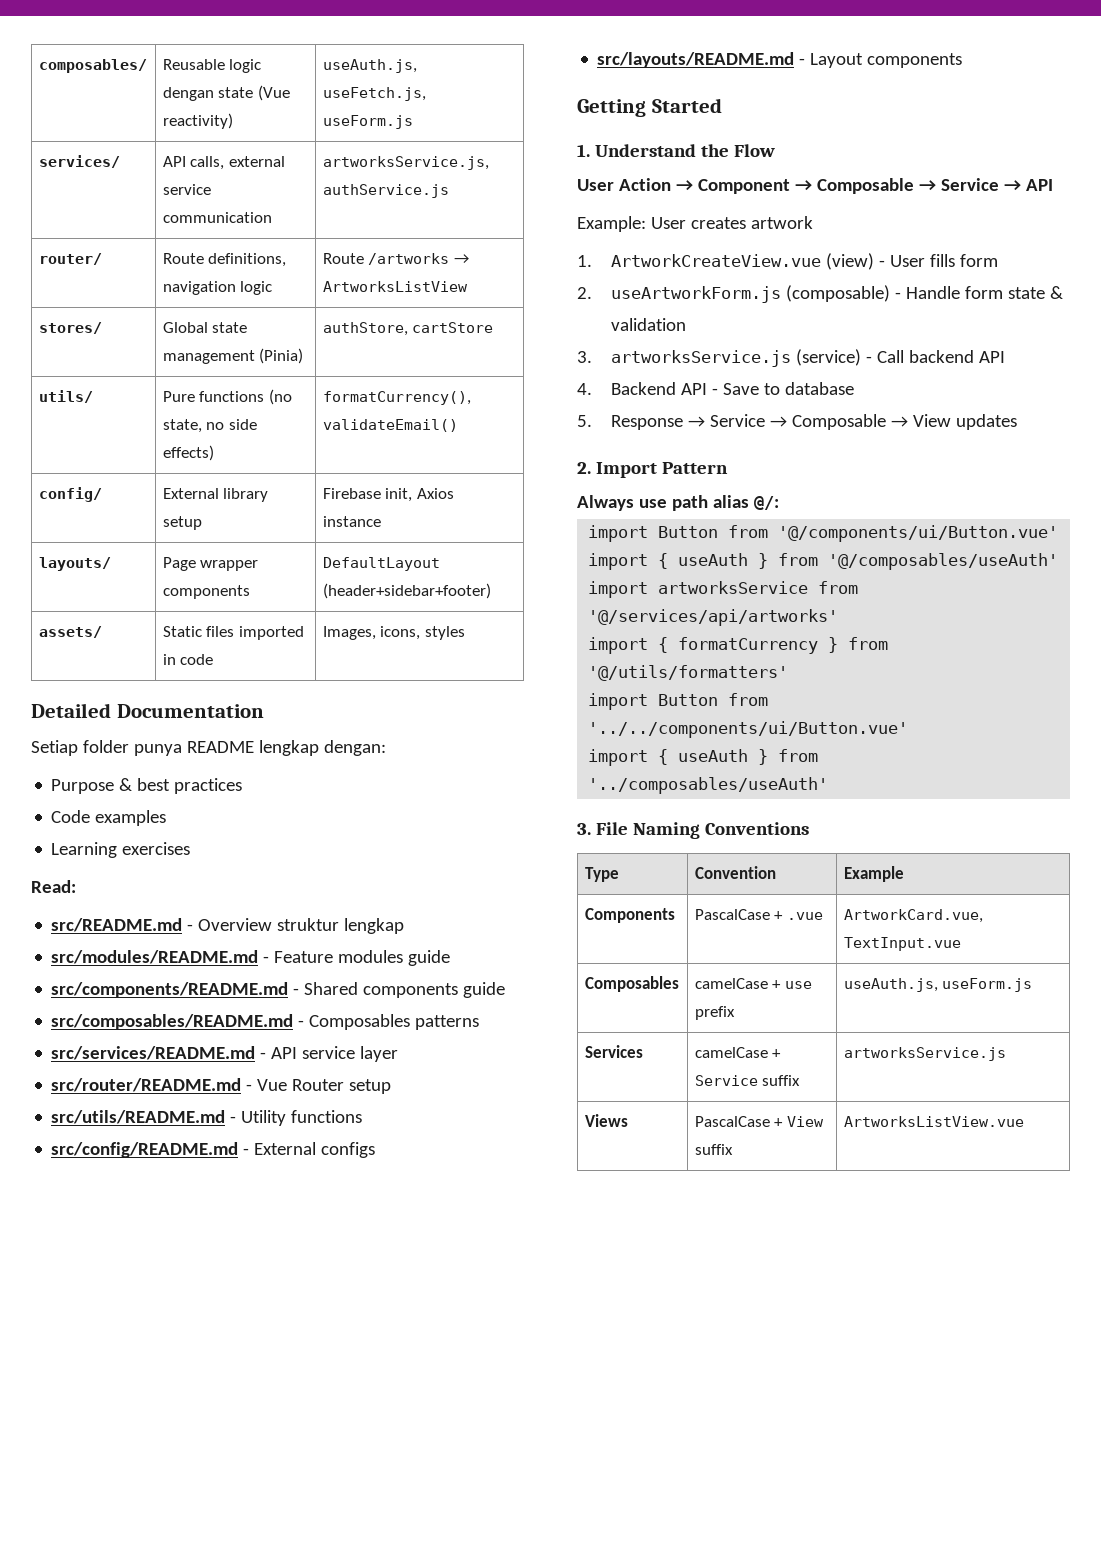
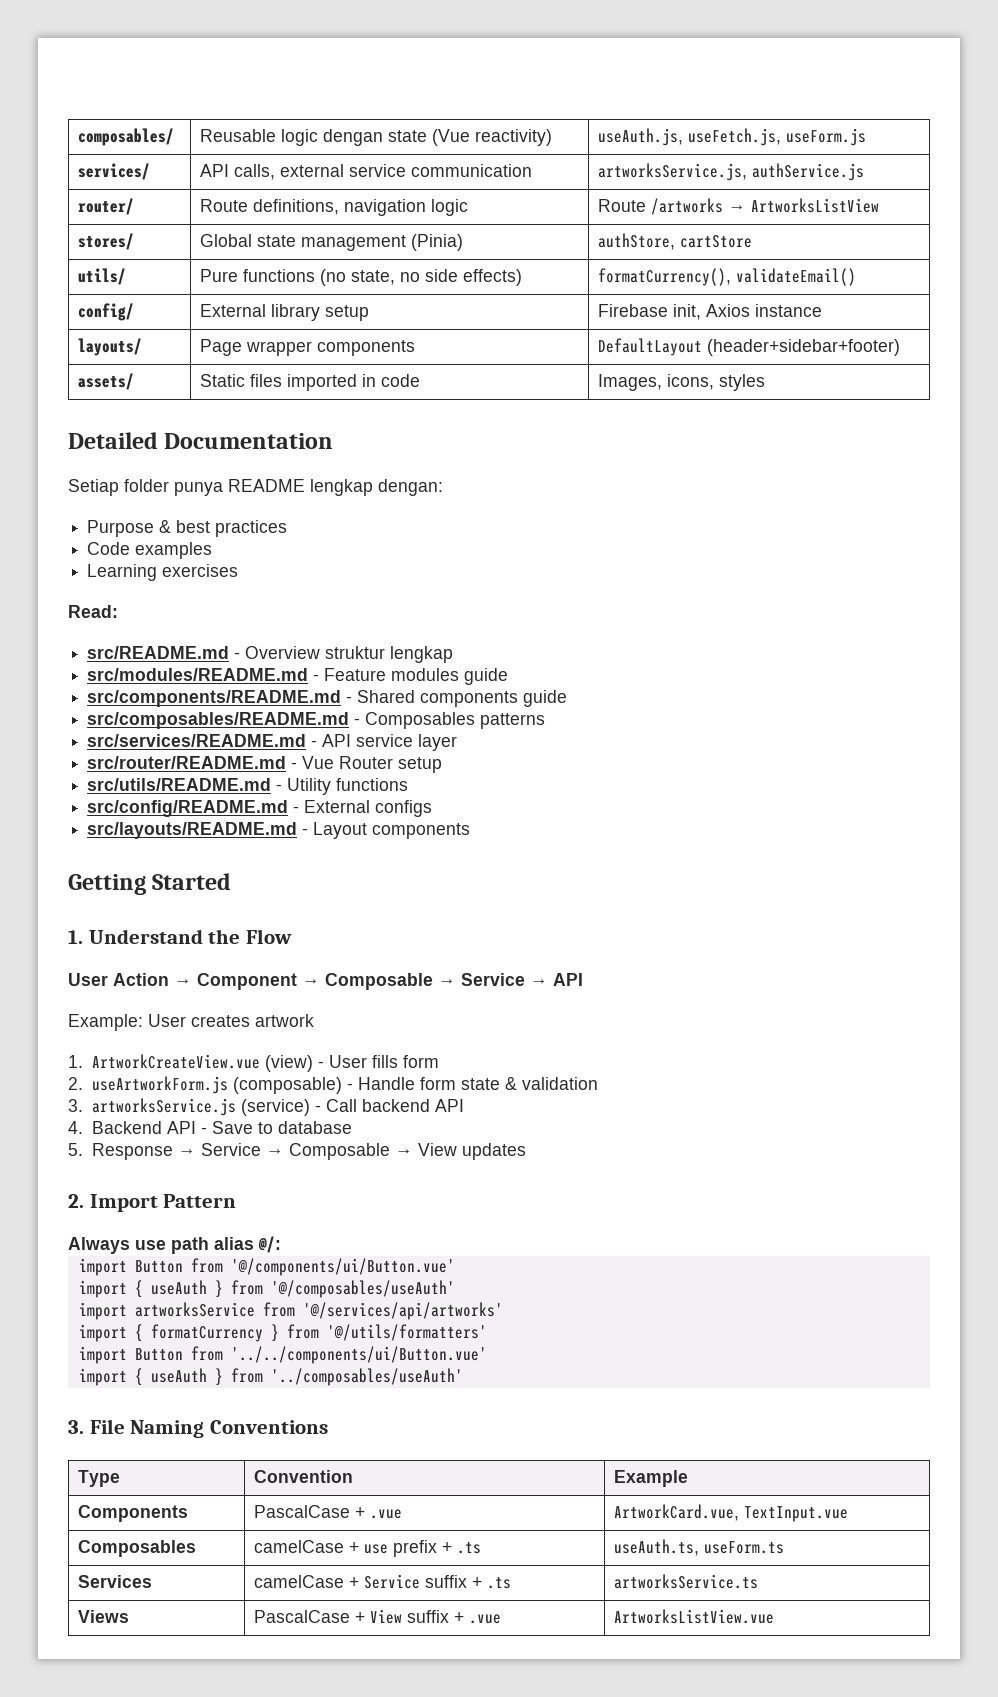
[843,978,1033,992] | useAuth.js, useForm.js -> [441,1542,481,1554] [613,1539,784,1556] + .ts | useAuth.ts, useForm.ts
[843,1047,1006,1061] | artworksService.js -> [471,1577,511,1589] [613,1574,758,1589] + .ts | artworksService.ts
(733, 1149) none -> [453,1612,501,1624] + .vue

